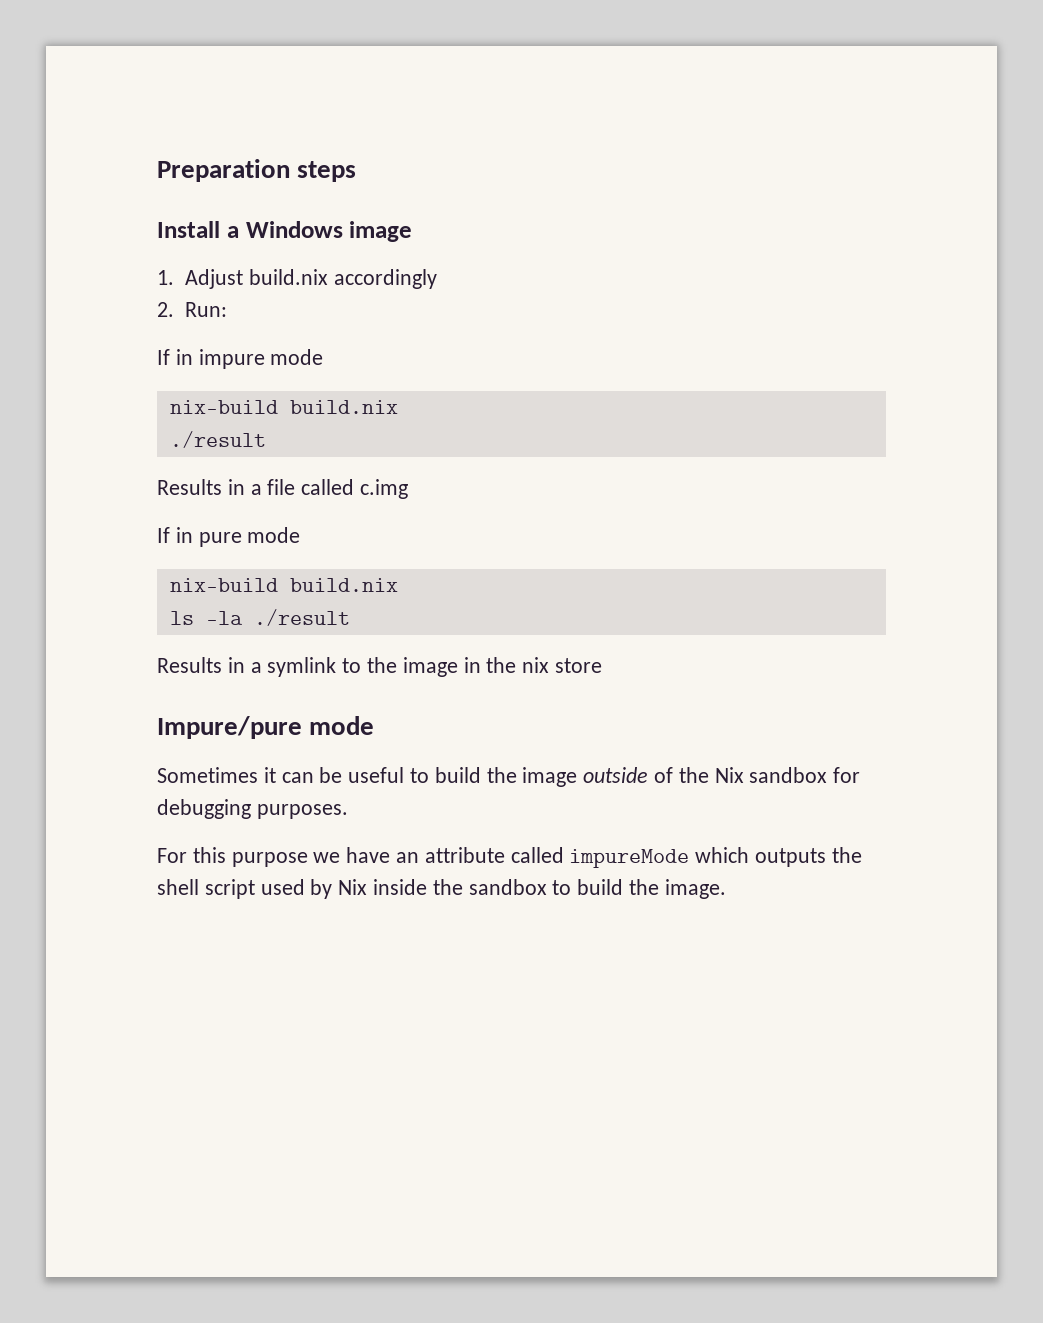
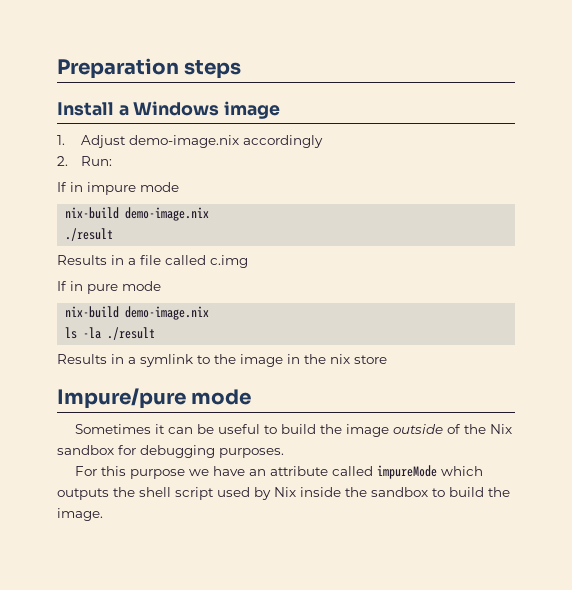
[249,269,329,285] build.nix -> [129,135,240,148] demo-image.nix
[289,400,398,414] build.nix -> [125,207,210,221] demo-image.nix
[289,578,398,592] build.nix -> [125,306,210,320] demo-image.nix

